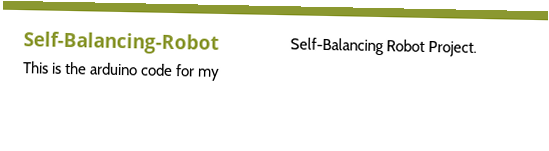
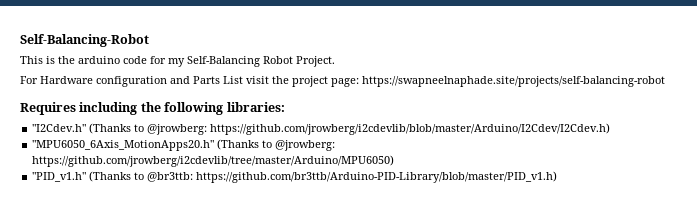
(478, 48) none -> [20,76,665,87] [20,102,285,115] [32,123,611,135] [32,139,336,151] [32,155,395,167] [32,171,558,183] // For Hardware configuration and Parts List visit the project page: https://swapneelnaphade.site/projects/self-balancing-robot // Requires including the following libraries: // "I2Cdev.h" (Thanks to @jrowberg: https://github.com/jrowberg/i2cdevlib/blob/master/Arduino/I2Cdev/I2Cdev.h) // "MPU6050_6Axis_MotionApps20.h" (Thanks to @jrowberg: https://github.com/jrowberg/i2cdevlib/tree/master/Arduino/MPU6050) // "PID_v1.h" (Thanks to @br3ttb: https://github.com/br3ttb/Arduino-PID-Library/blob/master/PID_v1.h)

